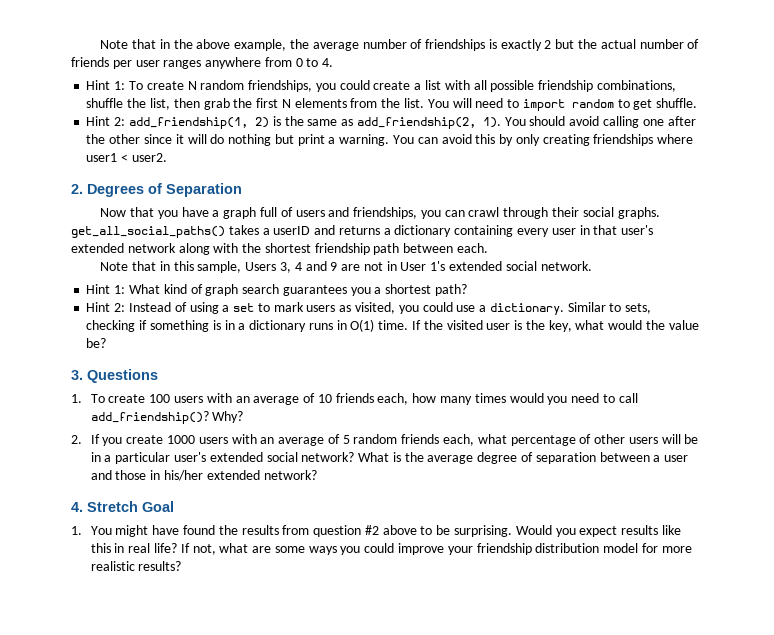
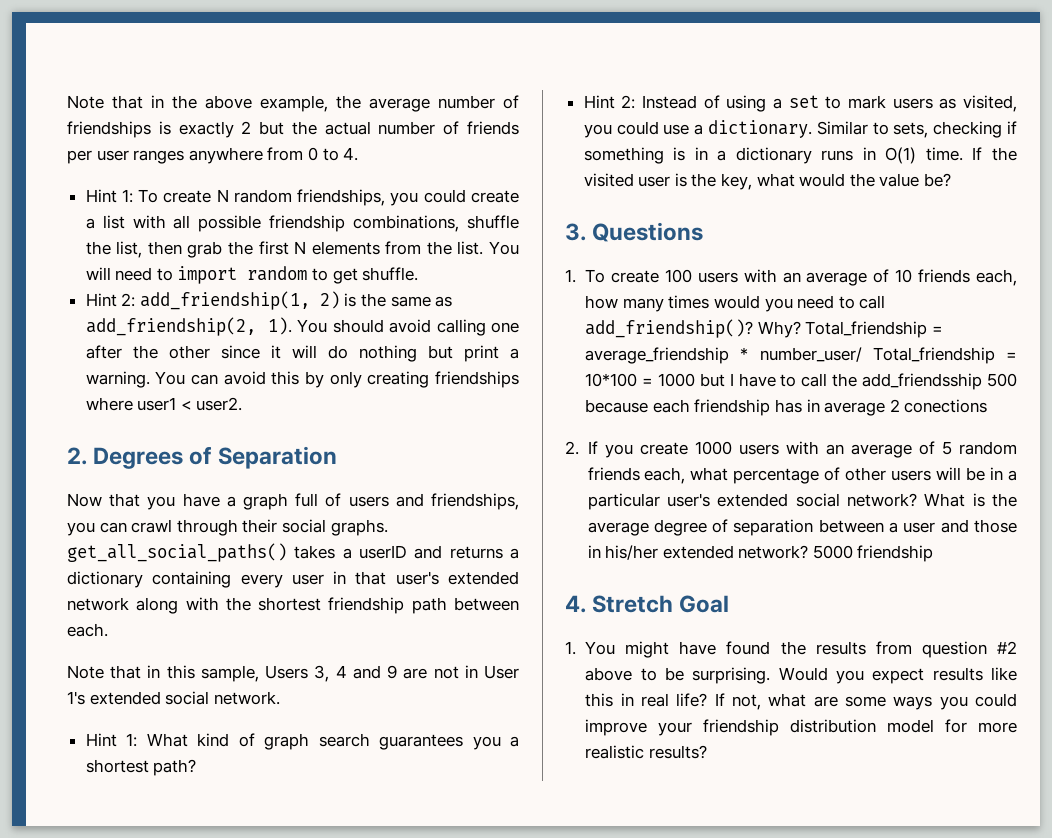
(244, 417) none -> [805,321,943,338] [585,347,1017,364] [585,373,1017,390] [585,399,988,416] Total_friendship = average_friendship * number_user/ Total_friendship = 10*100 = 1000 but I have to call the add_friendsship 500 because each friendship has in average 2 conections
(317, 475) none -> [812,545,934,562] 5000 friendship

